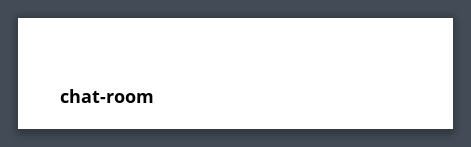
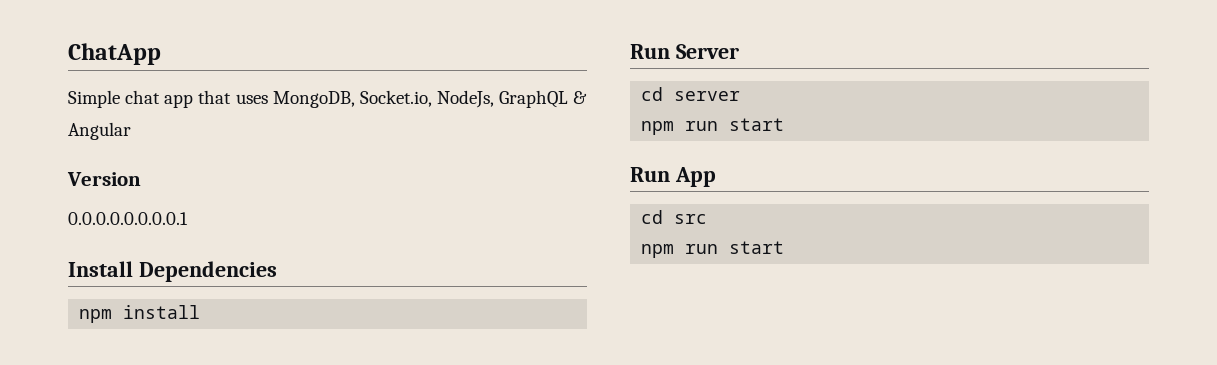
[60,89,154,103] chat-room -> [68,43,161,65] [68,90,588,108] [68,122,131,140] [67,172,141,186] [68,212,188,225] [68,261,277,282] [79,305,201,323] [630,44,739,59] [641,87,741,101] [641,118,785,135] [630,167,716,187] [641,210,708,224] [641,241,785,258] ChatApp // Simple chat app that uses MongoDB, Socket.io, NodeJs, GraphQL & Angular // Version // 0.0.0.0.0.0.0.0.1 // Install Dependencies // npm install // Run Server // cd server // npm run start // Run App // cd src // npm run start

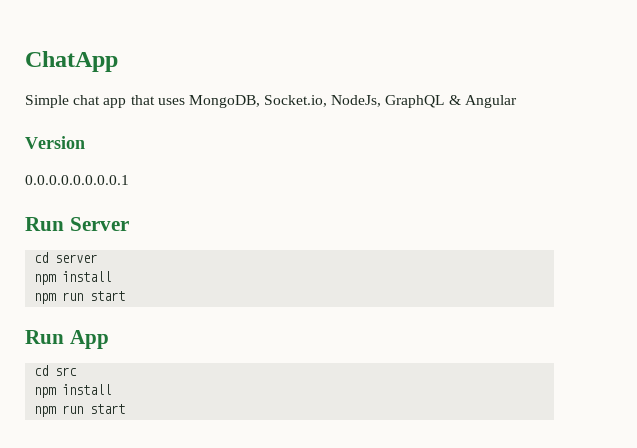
[68,261,277,282] [79,305,201,323] // Install Dependencies // npm install -> (129, 180) none
(741, 96) none -> [34,271,112,285] // npm install
(708, 219) none -> [34,384,112,398] // npm install

